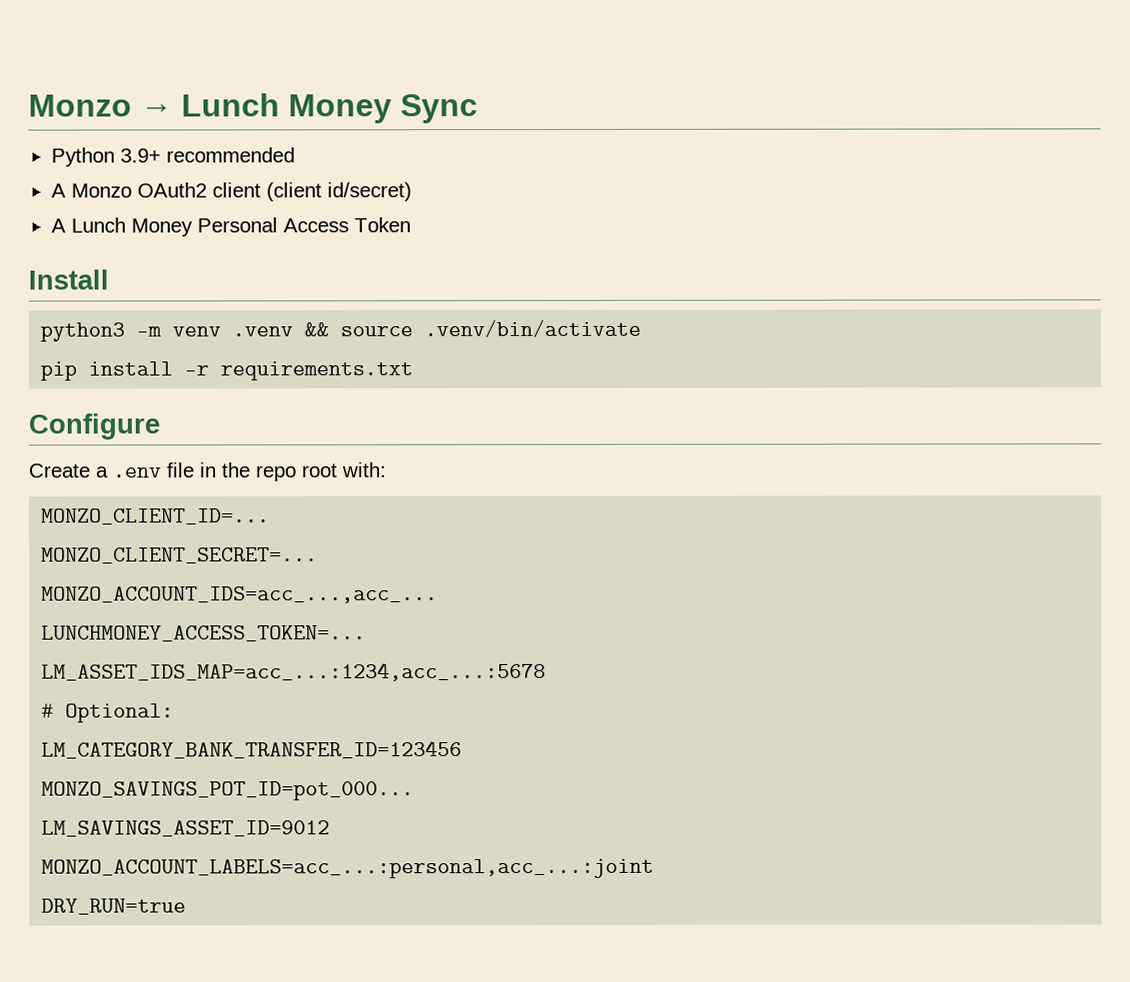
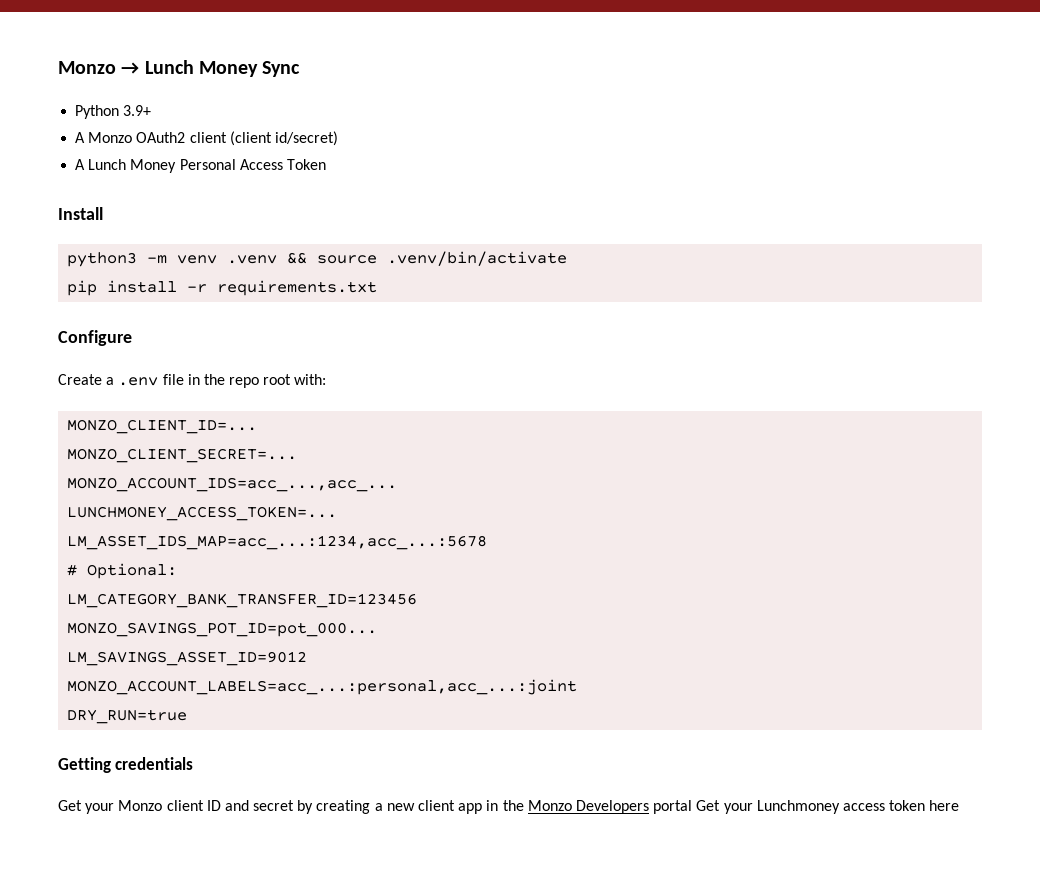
[165,147,295,163] recommended -> (152, 110) none
(187, 906) none -> [58,757,194,773] [58,800,960,814] // Getting credentials // Get your Monzo client ID and secret by creating a new client app in the Monzo Developers portal Get your Lunchmoney access token here

